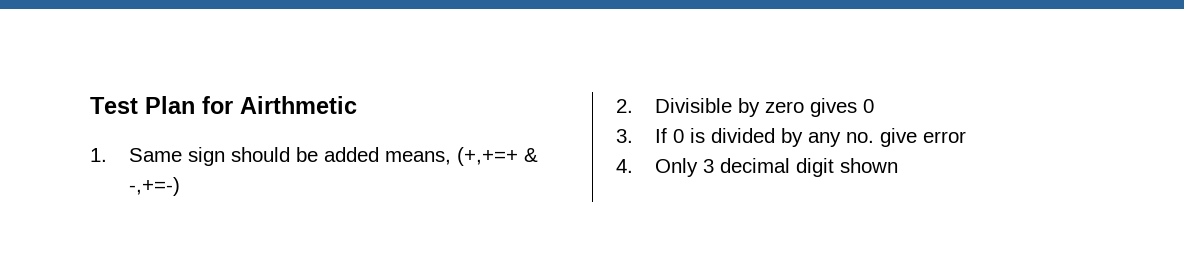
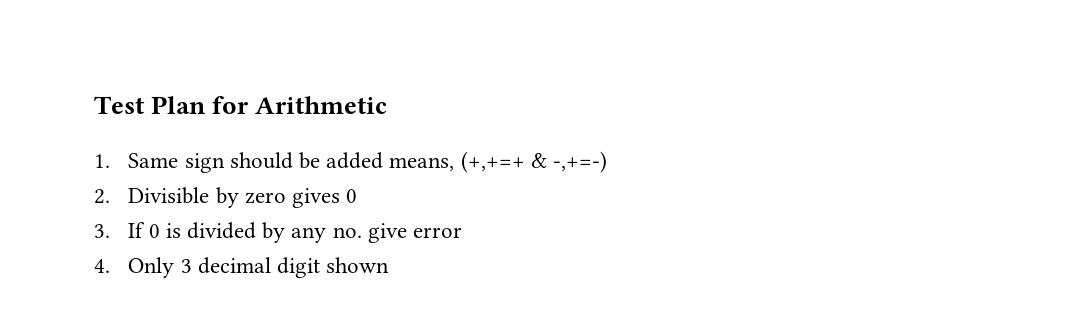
[240,96,357,114] Airthmetic -> [255,96,388,114] Arithmetic

